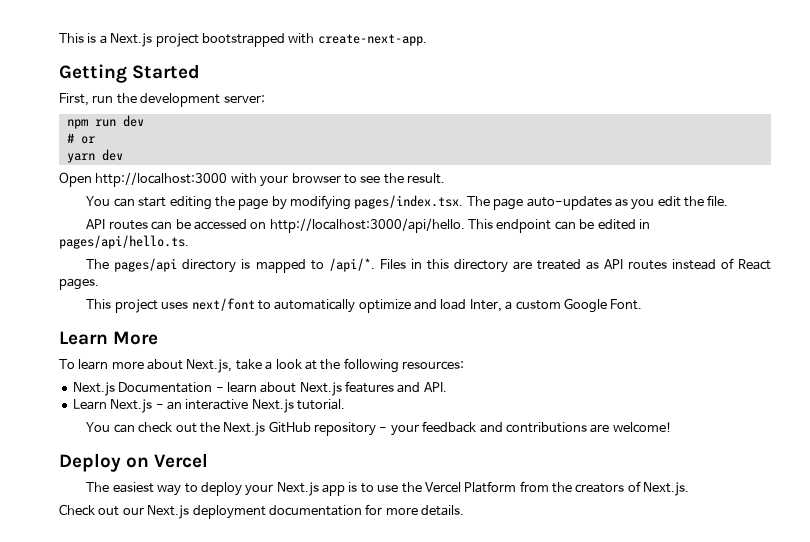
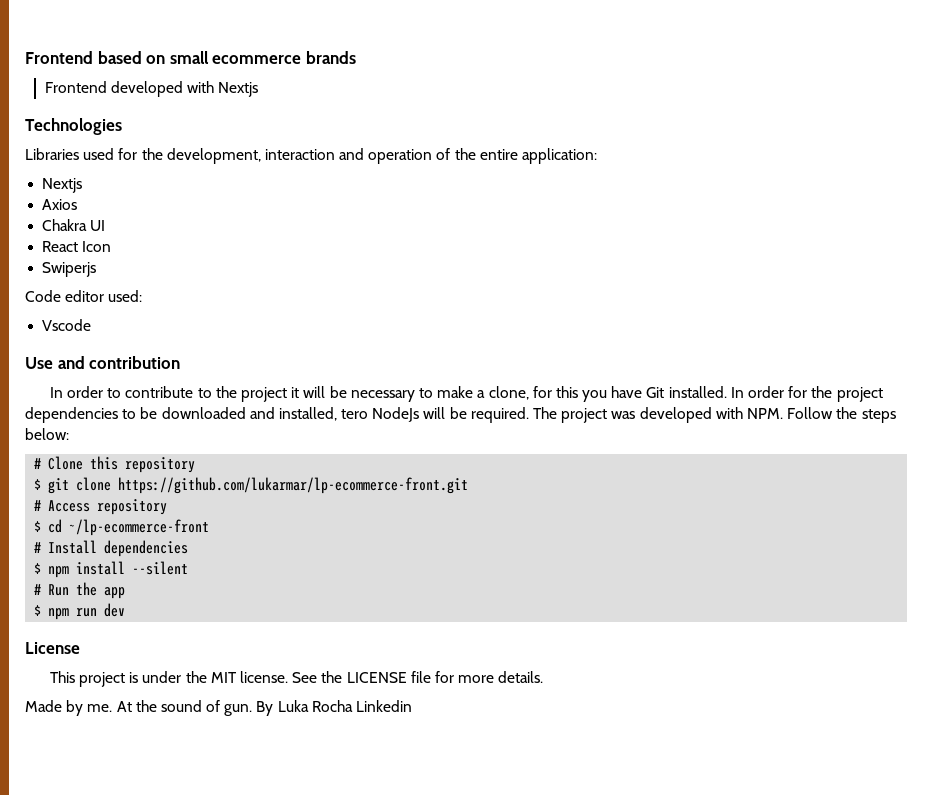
[59,33,427,47] [59,64,201,83] [59,93,265,107] [66,115,144,129] [66,133,95,144] [66,149,123,163] [59,172,445,187] [86,195,729,210] [86,218,650,233] [59,235,189,249] [86,258,771,273] [59,278,99,290] [86,298,643,313] [59,331,159,345] [59,358,465,373] [72,381,447,396] [72,399,345,413] [86,421,672,436] [59,453,209,472] [86,481,690,496] [59,504,464,519] This is a Next.js project bootstrapped with create-next-app. // Getting Started // First, run the development server: // npm run dev // # or // yarn dev // Open http://localhost:3000 with your browser to see the result. // You can start editing the page by modifying pages/index.tsx. The page auto-updates as you edit the file. // API routes can be accessed on http://localhost:3000/api/hello. This endpoint can be edited in pages/api/hello.ts. // The pages/api directory is mapped to /api/*. Files in this directory are treated as API routes instead of React pages. // This project uses next/font to automatically optimize and load Inter, a custom Google Font. // Learn More // To learn more about Next.js, take a look at the following resources: // Next.js Documentation - learn about Next.js features and API. // Learn Next.js - an interactive Next.js tutorial. // You can check out the Next.js GitHub repository - your feedback and contributions are welcome! // Deploy on Vercel // The easiest way to deploy your Next.js app is to use the Vercel Platform from the creators of Next.js. // Check out our Next.js deployment documentation for more details. -> [25,51,356,64] [44,81,259,97] [25,118,122,135] [25,148,598,164] [42,178,83,193] [42,199,78,210] [42,219,106,231] [42,241,112,252] [42,262,97,277] [25,290,143,302] [42,319,92,331] [25,356,181,369] [49,386,883,402] [25,407,896,423] [25,428,69,440] [34,456,196,473] [34,477,469,494] [34,499,168,515] [34,519,210,536] [34,540,189,557] [34,561,189,578] [34,582,126,599] [34,603,126,620] [25,642,80,654] [49,671,544,687] [25,700,413,716] Frontend based on small ecommerce brands // Frontend developed with Nextjs // Technologies // Libraries used for the development, interaction and operation of the entire application: // Nextjs // Axios // Chakra UI // React Icon // Swiperjs // Code editor used: // Vscode // Use and contribution // In order to contribute to the project it will be necessary to make a clone, for this you have Git installed. In order for the project dependencies to be downloaded and installed, tero NodeJs will be required. The project was developed with NPM. Follow the steps below: // # Clone this repository // $ git clone https://github.com/lukarmar/lp-ecommerce-front.git // # Access repository // $ cd ~/lp-ecommerce-front // # Install dependencies // $ npm install --silent // # Run the app // $ npm run dev // License // This project is under the MIT license. See the LICENSE file for more details. // Made by me. At the sound of gun. By Luka Rocha Linkedin

